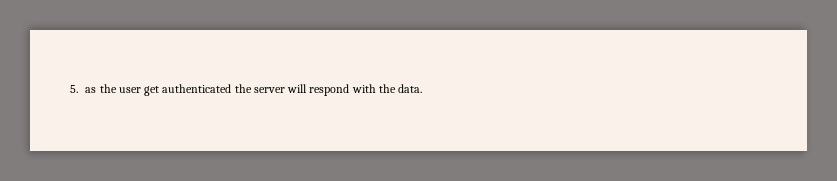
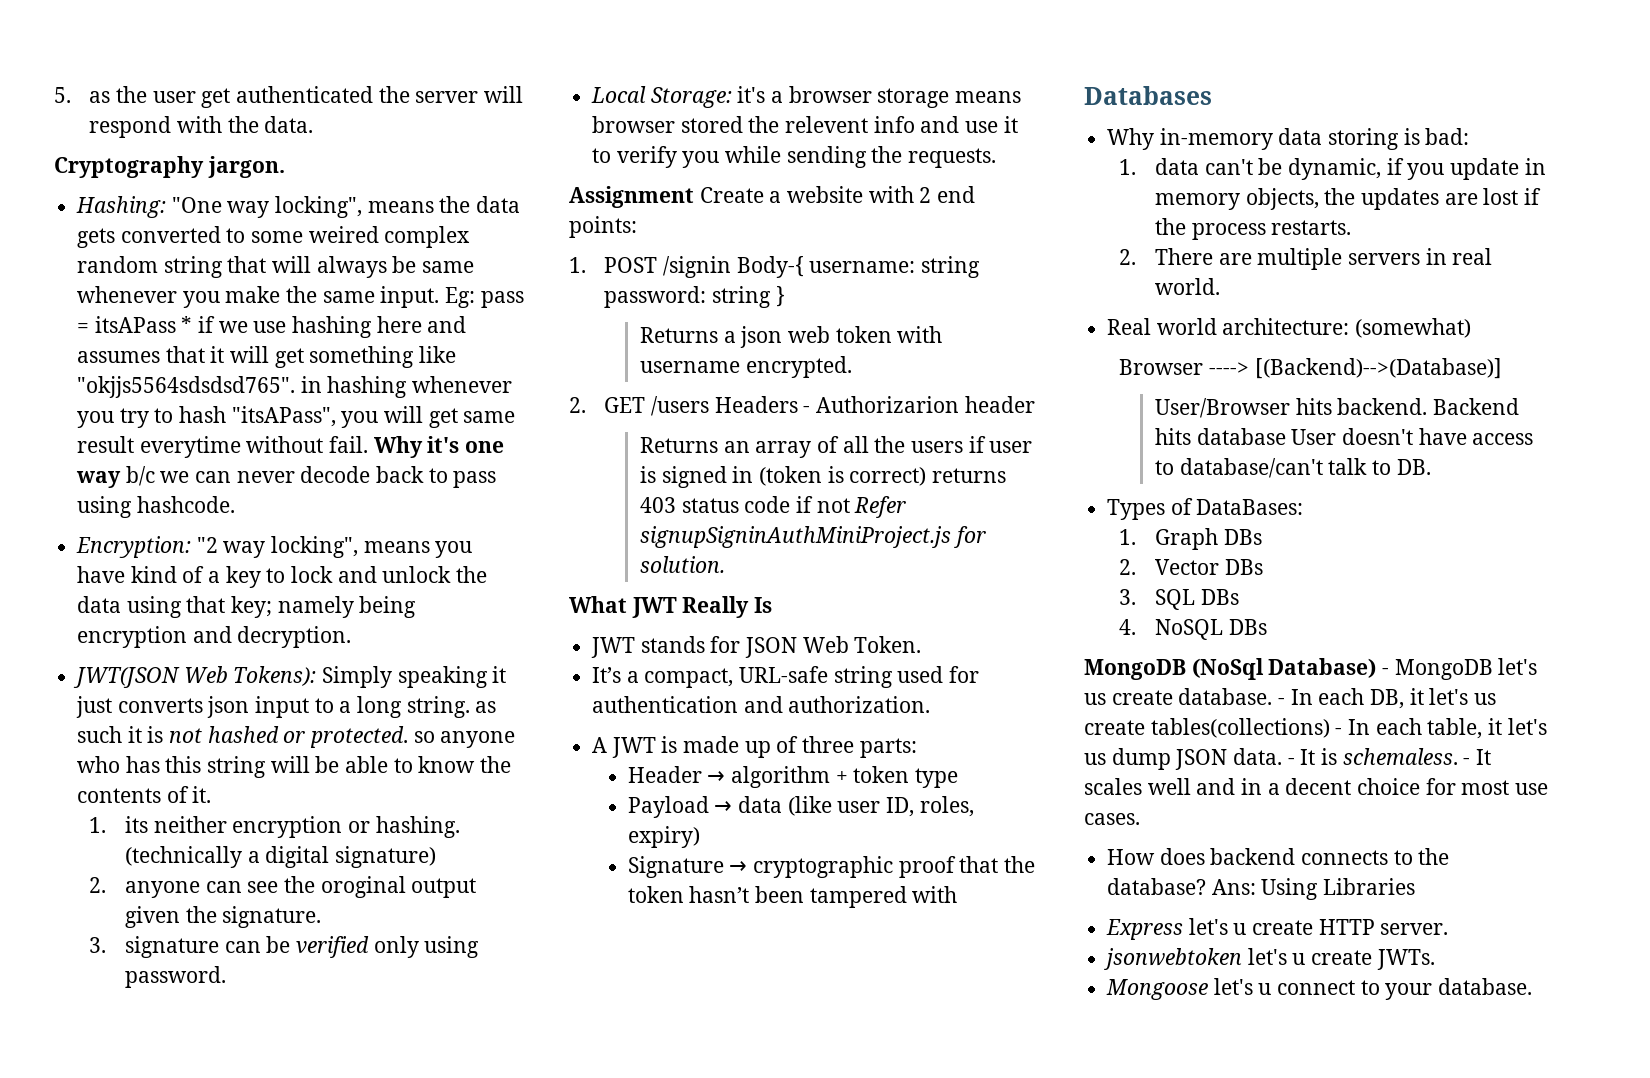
(423, 88) none -> [54,156,285,178] [76,196,521,218] [77,226,471,248] [77,256,475,278] [77,286,524,308] [77,316,467,338] [77,346,457,368] [77,376,513,398] [77,406,516,428] [77,436,505,458] [76,466,497,488] [77,496,235,518] [76,536,473,558] [77,566,488,588] [77,596,417,618] [77,626,352,648] [73,666,507,688] [76,696,497,718] [77,726,516,748] [77,756,512,778] [77,786,212,803] [89,816,460,838] [124,846,436,868] [89,876,477,898] [124,906,322,928] [89,936,480,958] [124,966,226,988] [591,86,1022,108] [592,116,1018,133] [592,146,997,168] [569,186,976,208] [569,216,637,238] [569,256,981,278] [604,286,785,308] [639,326,943,348] [639,356,852,378] [569,396,1035,416] [639,436,1033,458] [639,466,1006,488] [639,496,907,518] [639,526,986,548] [639,556,725,573] [569,596,773,618] [591,636,922,658] [592,666,980,688] [592,696,931,713] [592,736,917,758] [627,766,958,788] [627,796,974,818] [627,826,700,848] [627,856,1035,878] [627,886,958,908] [1084,86,1212,105] [1107,128,1470,150] [1119,158,1546,180] [1154,188,1541,210] [1154,218,1352,240] [1119,248,1493,270] [1154,278,1220,295] [1107,318,1472,338] [1119,358,1502,379] [1154,398,1519,418] [1154,428,1534,445] [1154,458,1431,478] [1107,498,1304,520] [1119,528,1262,550] [1119,559,1263,575] [1119,589,1239,610] [1119,619,1267,640] [1084,658,1538,680] [1084,688,1497,709] [1084,718,1547,739] [1084,748,1492,770] [1084,778,1549,795] [1084,813,1140,825] [1107,848,1450,865] [1107,878,1416,900] [1106,918,1449,940] [1104,948,1435,970] [1106,978,1533,1000] // Cryptography jargon. // Hashing: "One way locking", means the data gets converted to some weired complex random string that will always be same whenever you make the same input. Eg: pass = itsAPass * if we use hashing here and assumes that it will get something like "okjjs5564sdsdsd765". in hashing whenever you try to hash "itsAPass", you will get same result everytime without fail. Why it's one way b/c we can never decode back to pass using hashcode. // Encryption: "2 way locking", means you have kind of a key to lock and unlock the data using that key; namely being encryption and decryption. // JWT(JSON Web Tokens): Simply speaking it just converts json input to a long string. as such it is not hashed or protected. so anyone who has this string will be able to know the contents of it. // 1. its neither encryption or hashing. (technically a digital signature) // 2. anyone can see the oroginal output given the signature. // 3. signature can be verified only using password. // Local Storage: it's a browser storage means browser stored the relevent info and use it to verify you while sending the requests. // Assignment Create a website with 2 end points: // 1. POST /signin Body-{ username: string password: string } // Returns a json web token with username encrypted. // 2. GET /users Headers - Authorizarion header // Returns an array of all the users if user is signed in (token is correct) returns 403 status code if not Refer signupSigninAuthMiniProject.js for solution. // What JWT Really Is // JWT stands for JSON Web Token. // It’s a compact, URL‑safe string used for authentication and authorization. // A JWT is made up of three parts: // Header → algorithm + token type // Payload → data (like user ID, roles, expiry) // Signature → cryptographic proof that the token hasn’t been tampered with // Databases // Why in-memory data storing is bad: // 1. data can't be dynamic, if you update in memory objects, the updates are lost if the process restarts. // 2. There are multiple servers in real world. // Real world architecture: (somewhat) // Browser ----> [(Backend)-->(Database)] // User/Browser hits backend. Backend hits database User doesn't have access to database/can't talk to DB. // Types of DataBases: // 1. Graph DBs // 2. Vector DBs // 3. SQL DBs // 4. NoSQL DBs // MongoDB (NoSql Database) - MongoDB let's us create database. - In each DB, it let's us create tables(collections) - In each table, it let's us dump JSON data. - It is schemaless. - It scales well and in a decent choice for most use cases. // How does backend connects to the database? Ans: Using Libraries // Express let's u create HTTP server. // jsonwebtoken let's u create JWTs. // Mongoose let's u connect to your database.

